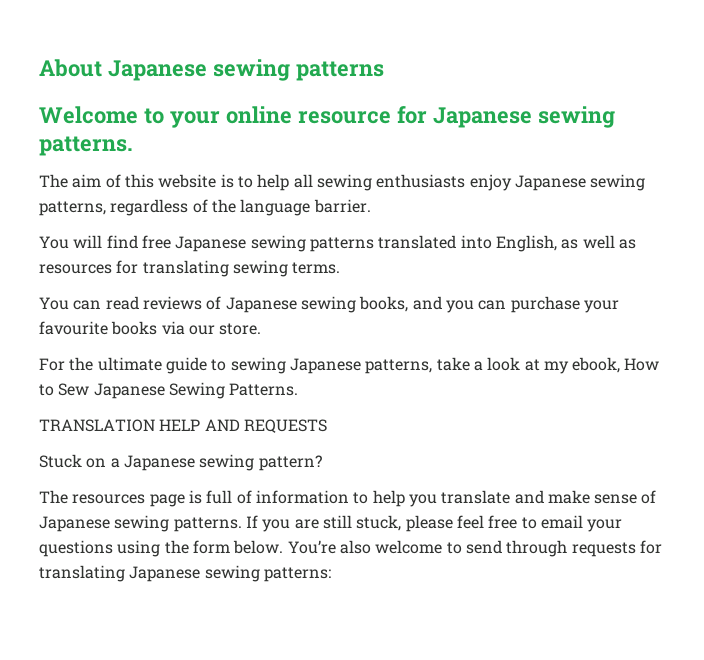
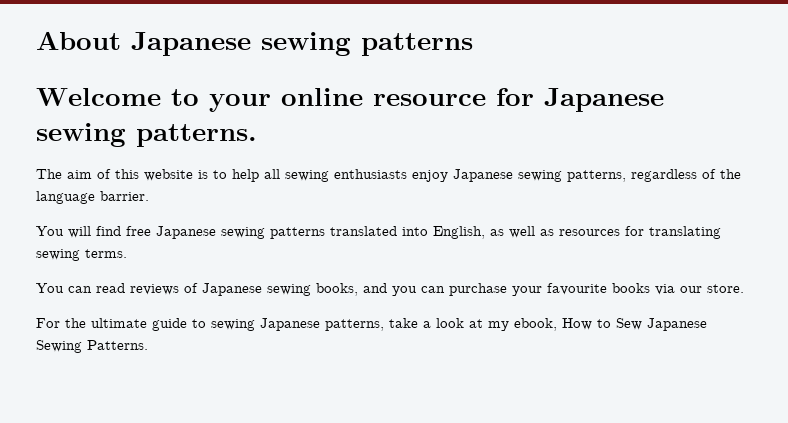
[39,419,327,433] [39,454,322,471] [39,490,657,507] [39,515,623,532] [39,540,662,557] [39,565,331,582] // TRANSLATION HELP AND REQUESTS // Stuck on a Japanese sewing pattern? // The resources page is full of information to help you translate and make sense of Japanese sewing patterns. If you are still stuck, please feel free to email your questions using the form below. You’re also welcome to send through requests for translating Japanese sewing patterns: -> (148, 345) none

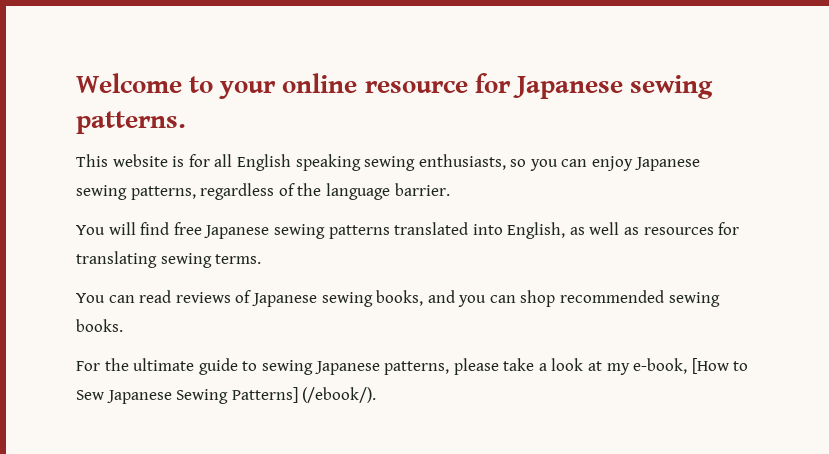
[36,31,473,56] About Japanese sewing patterns // -> (76, 83) none
[36,169,407,182] The aim of this website is to help all sewing enthusiasts -> [76,154,588,171] This website is for all English speaking sewing enthusiasts, so you can
[449,283,744,296] purchase your favourite books via our store. -> [520,290,720,307] [76,319,123,332] shop recommended sewing books.
(384, 325) none -> [453,358,499,375] please
[514,318,592,331] ebook, How -> [633,358,729,374] e-book, [How
[87,340,148,350] Patterns. -> [231,387,377,403] Patterns] (/ebook/).

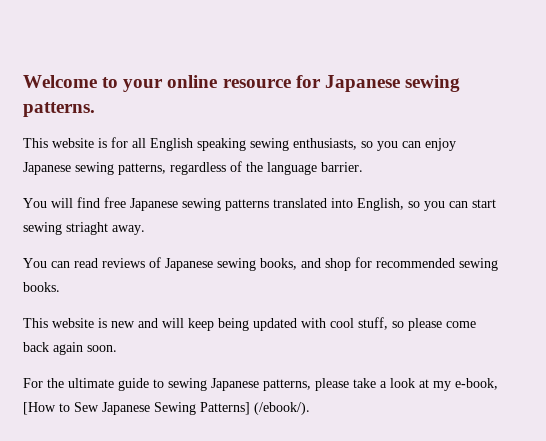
[569,222,740,235] [76,251,262,268] as well as resources for translating sewing terms. -> [408,199,496,211] [23,222,145,235] so you can start sewing striaght away.
[458,290,556,307] you can shop -> [325,257,372,271] shop for
(123, 325) none -> [23,317,476,331] [23,342,117,355] // This website is new and will keep being updated with cool stuff, so please come back again soon.

